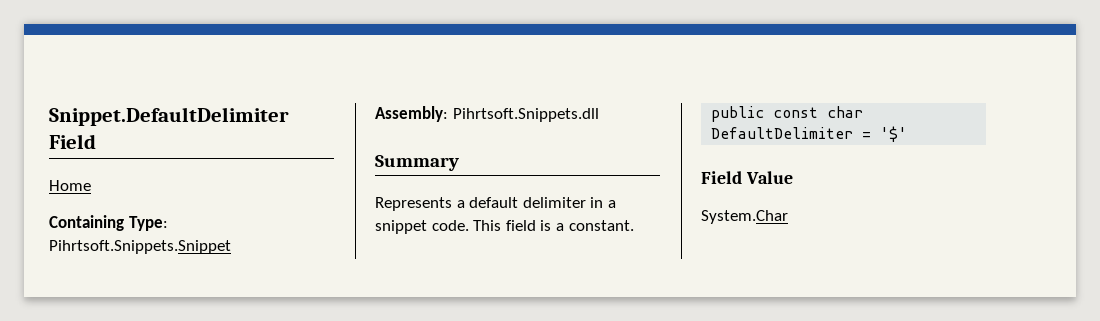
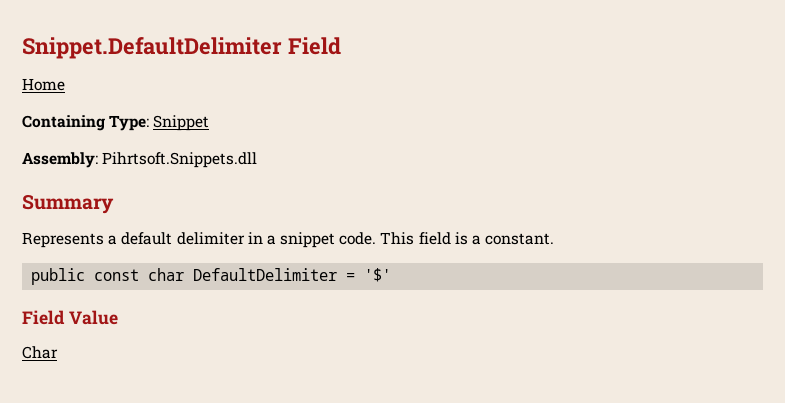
[49,240,231,254] Pihrtsoft.Snippets.Snippet -> [153,115,210,131] Snippet
[701,210,788,224] System.Char -> [22,346,58,359] Char

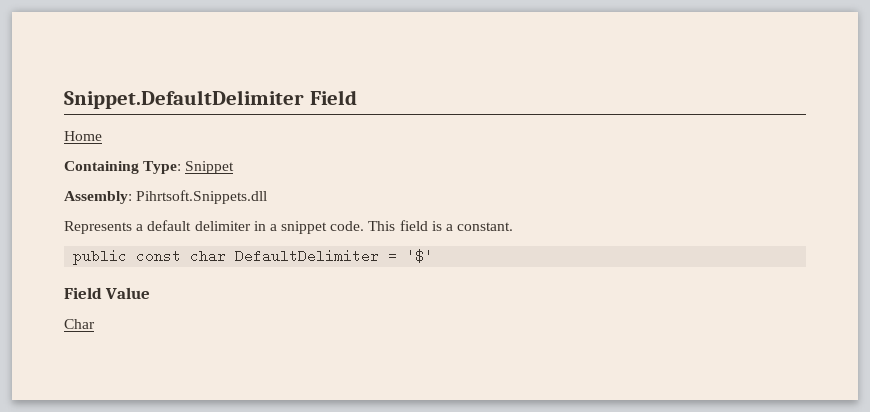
[22,194,114,214] // Summary -> (268, 197) none

